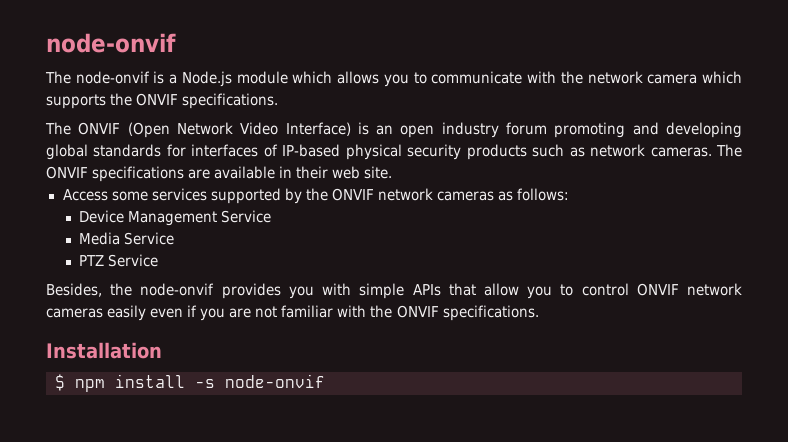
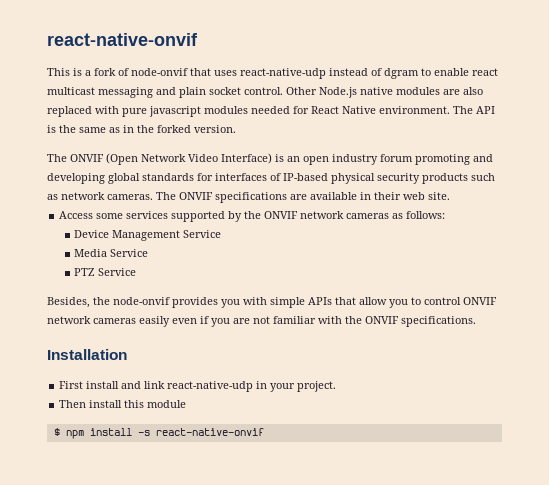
[46,33,176,53] [45,71,743,87] [46,93,279,109] node-onvif // The node-onvif is a Node.js module which allows you to communicate with the network camera which supports the ONVIF specifications. -> [47,33,198,46] [47,68,498,79] [47,87,483,98] [47,106,495,117] [47,125,236,133] react-native-onvif // This is a fork of node-onvif that uses react-native-udp instead of dgram to enable react multicast messaging and plain socket control. Other Node.js native modules are also replaced with pure javascript modules needed for React Native environment. The API is the same as in the forked version.
(162, 350) none -> [59,381,337,392] [59,400,187,408] // First install and link react-native-udp in your project. // Then install this module
[225,374,325,388] node-onvif -> [155,428,264,436] react-native-onvif

